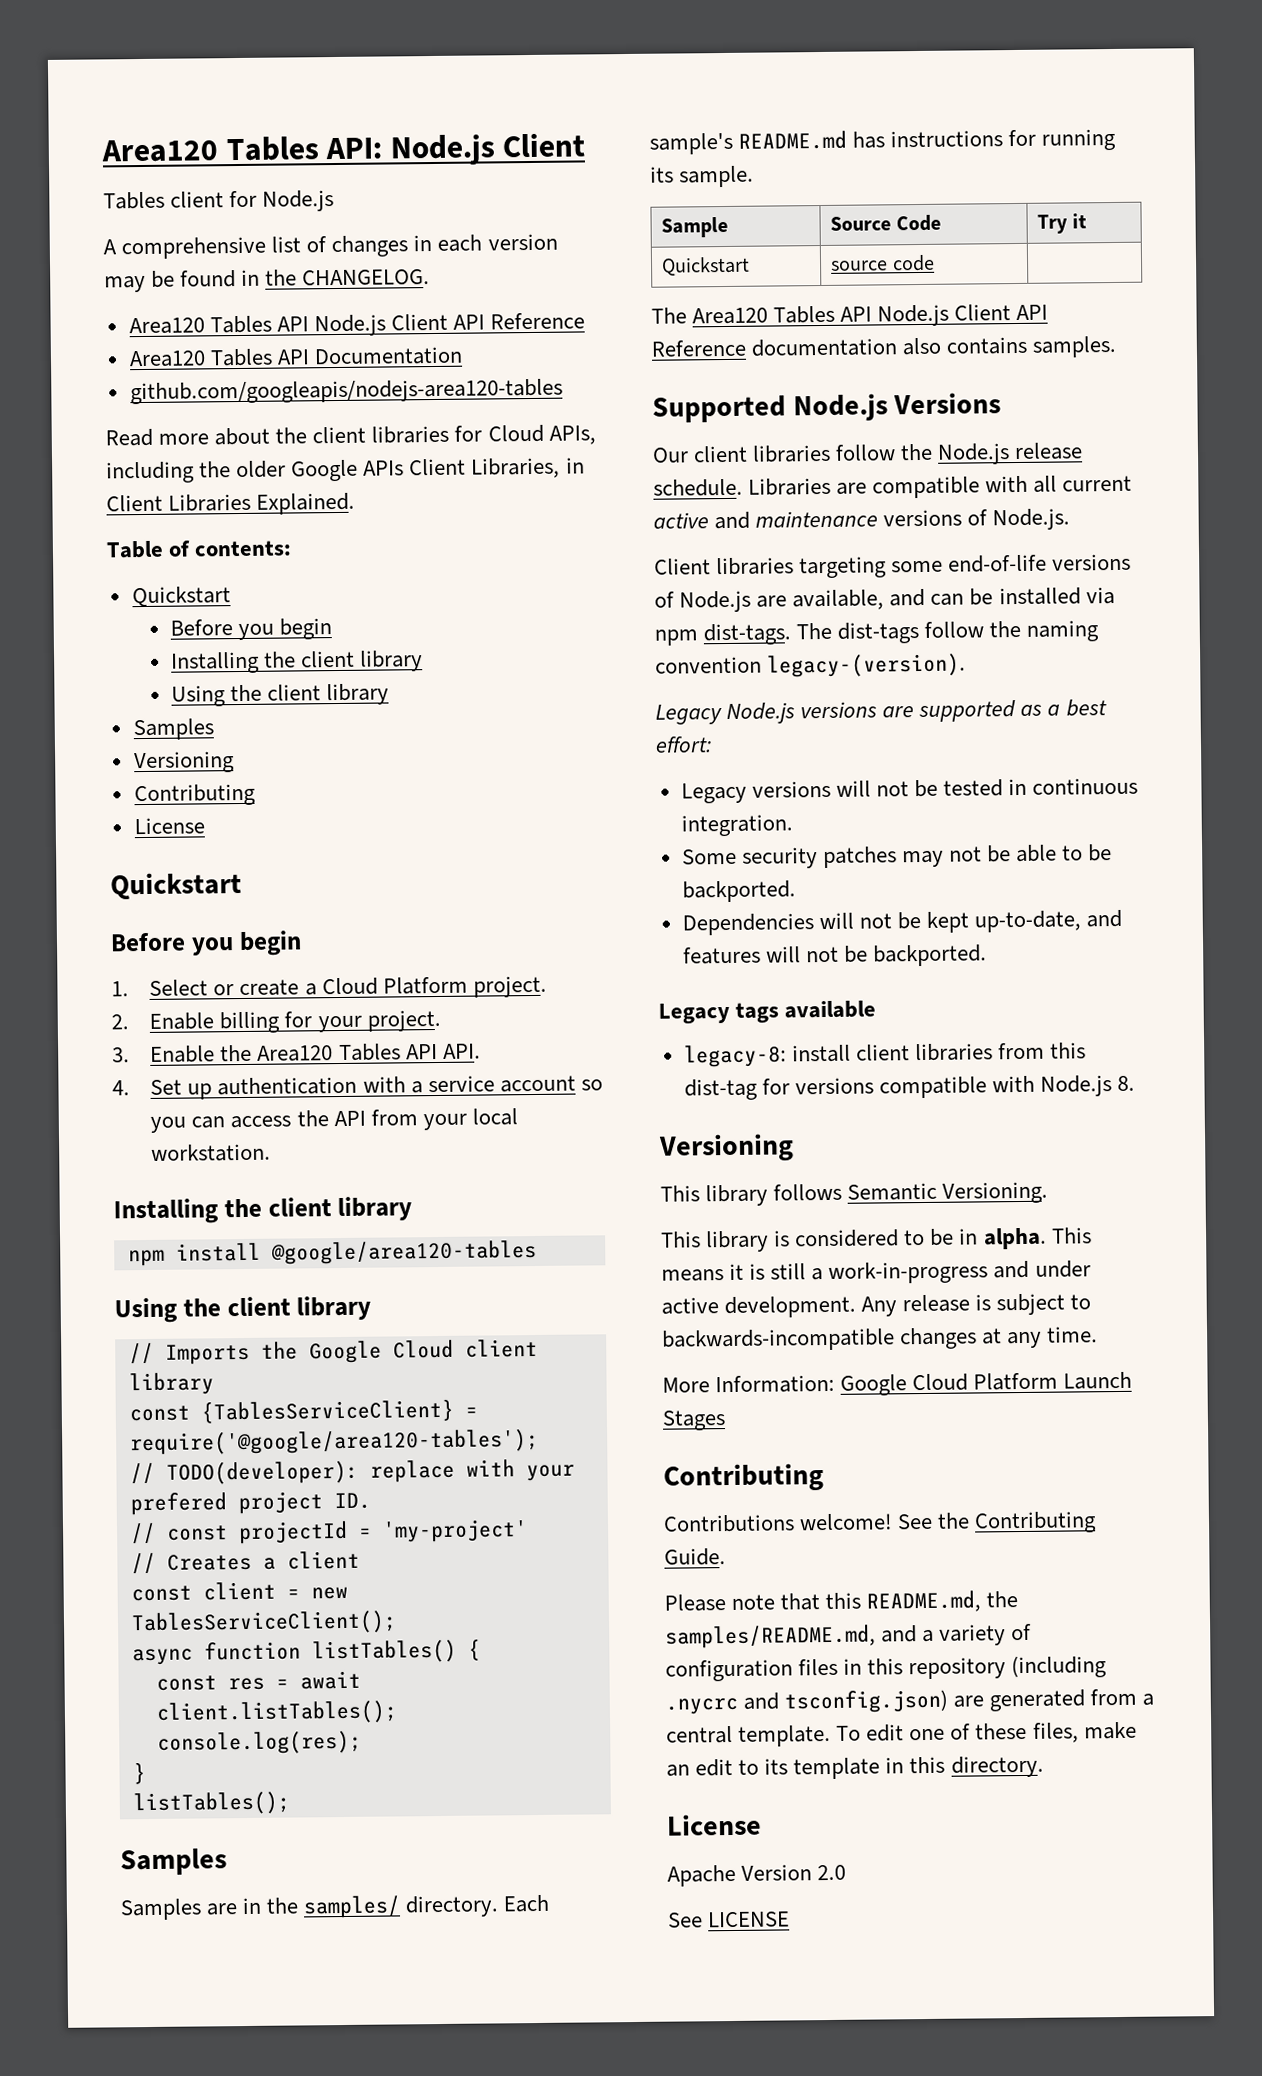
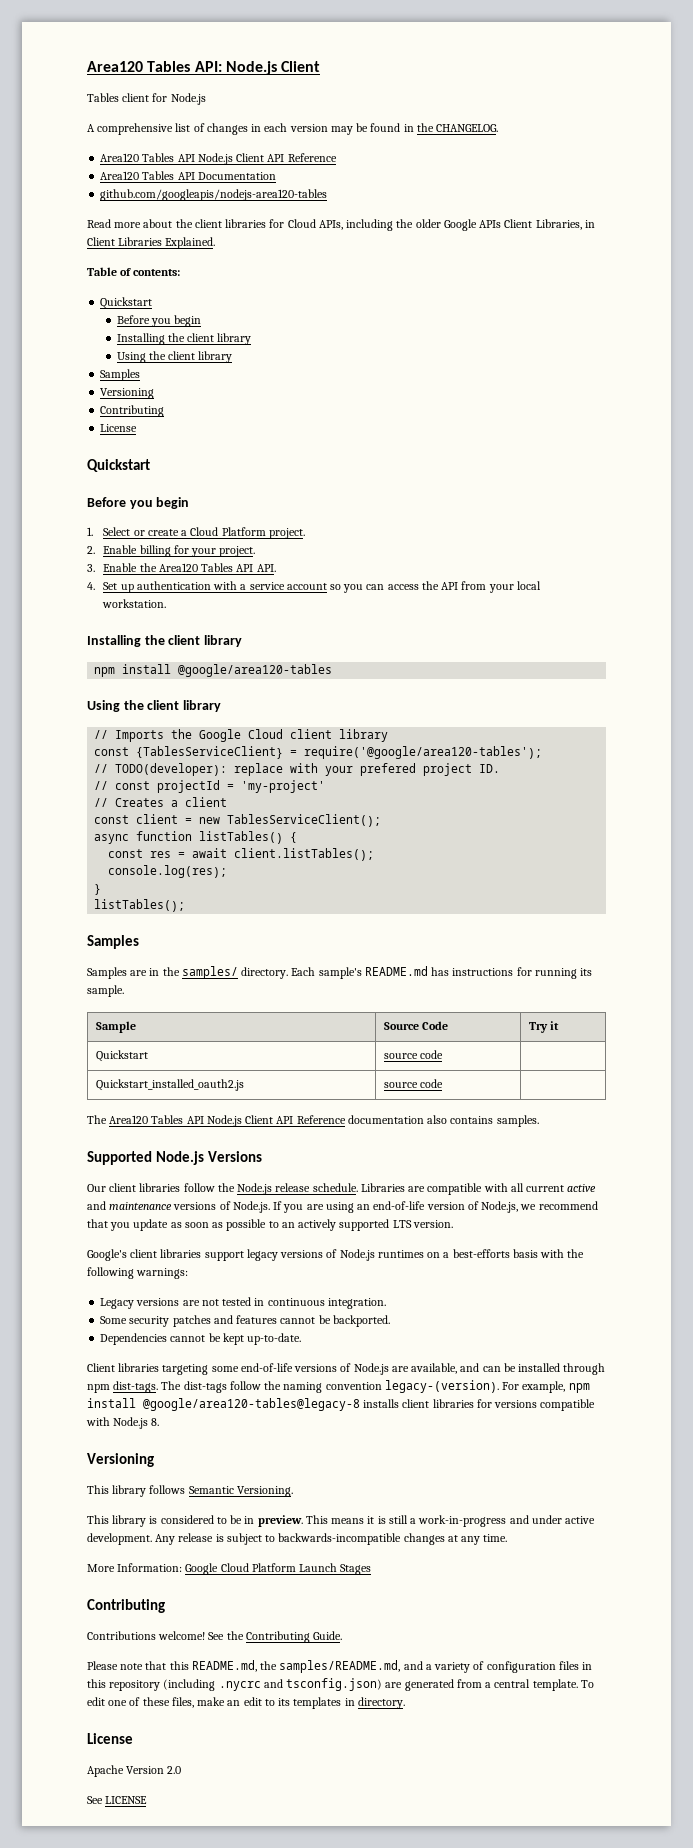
(935, 263) none -> [95,1079,244,1091] [383,1079,443,1088] // Quickstart_installed_oauth2.js | source code |
(1071, 519) none -> [273,1201,598,1213] [87,1219,453,1231] [87,1249,585,1261] [87,1267,189,1279] [100,1297,386,1309] [100,1315,390,1327] [100,1333,302,1345] If you are using an end-of-life version of Node.js, we recommend that you update as soon as possible to an actively supported LTS version. // Google's client libraries support legacy versions of Node.js runtimes on a best-efforts basis with the following warnings: // Legacy versions are not tested in continuous integration. // Some security patches and features cannot be backported. // Dependencies cannot be kept up-to-date.
[1085,586,1115,605] via -> [563,1363,606,1375] through
[655,699,1107,725] [655,736,712,753] [680,777,1139,804] [680,814,793,837] [681,844,1113,869] [681,880,796,903] [681,909,1123,936] [682,944,988,967] [658,1000,877,1024] [683,1042,1087,1068] [683,1078,758,1101] // Legacy Node.js versions are supported as a best effort: // Legacy versions will not be tested in continuous integration. // Some security patches may not be able to be backported. // Dependencies will not be kept up-to-date, and features will not be backported. // Legacy tags available // legacy-8: install client libraries from this dist-tag -> [502,1381,590,1393] [87,1398,474,1411] For example, npm install @google/area120-tables@legacy-8 installs client libraries
[982,1227,1047,1250] alpha. -> [257,1515,303,1527] preview.
[793,1756,946,1780] template in this -> [293,1697,355,1709] templates in

